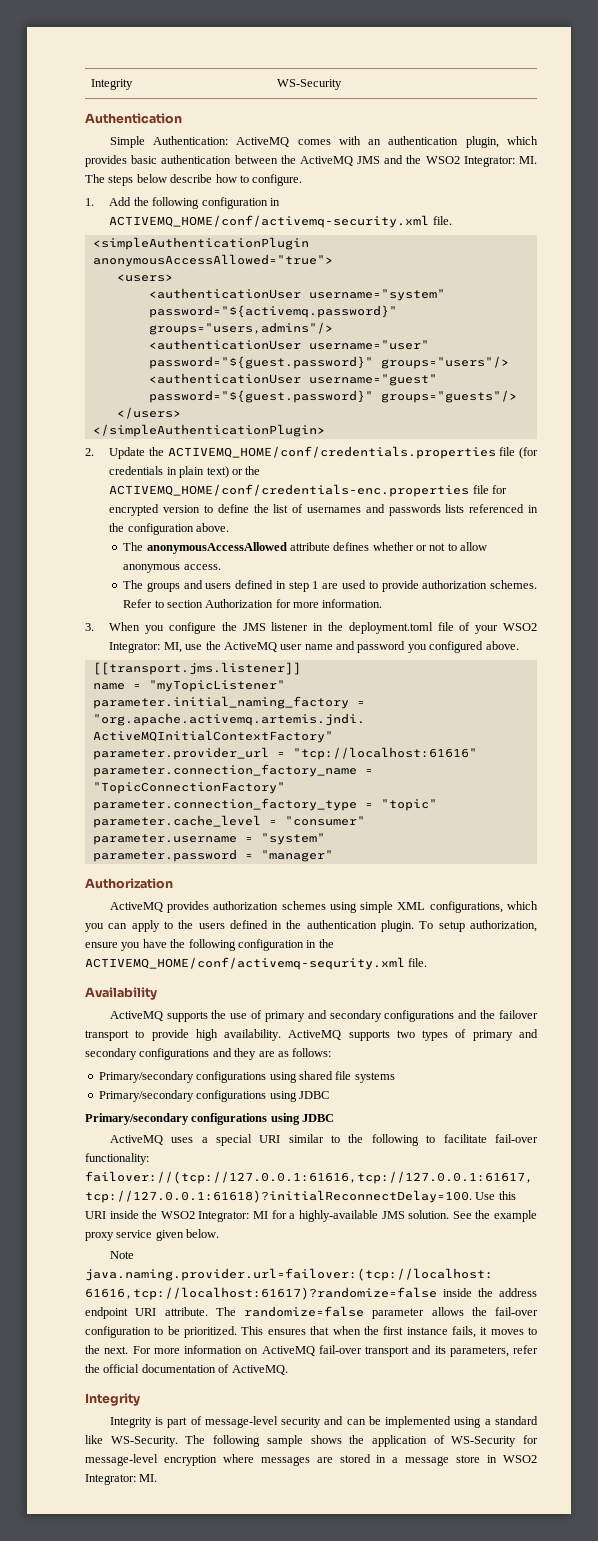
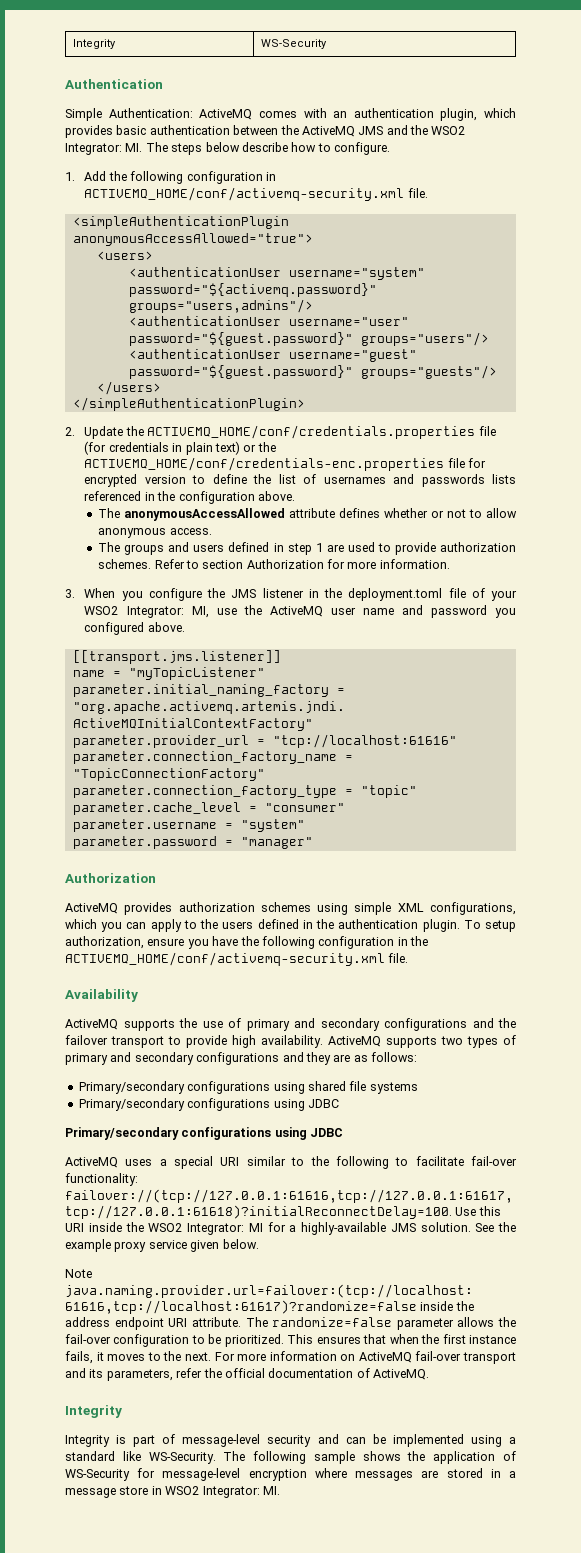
[85,957,405,970] ACTIVEMQ_HOME/conf/activemq-sequrity.xml -> [65,952,385,966] ACTIVEMQ_HOME/conf/activemq-security.xml

